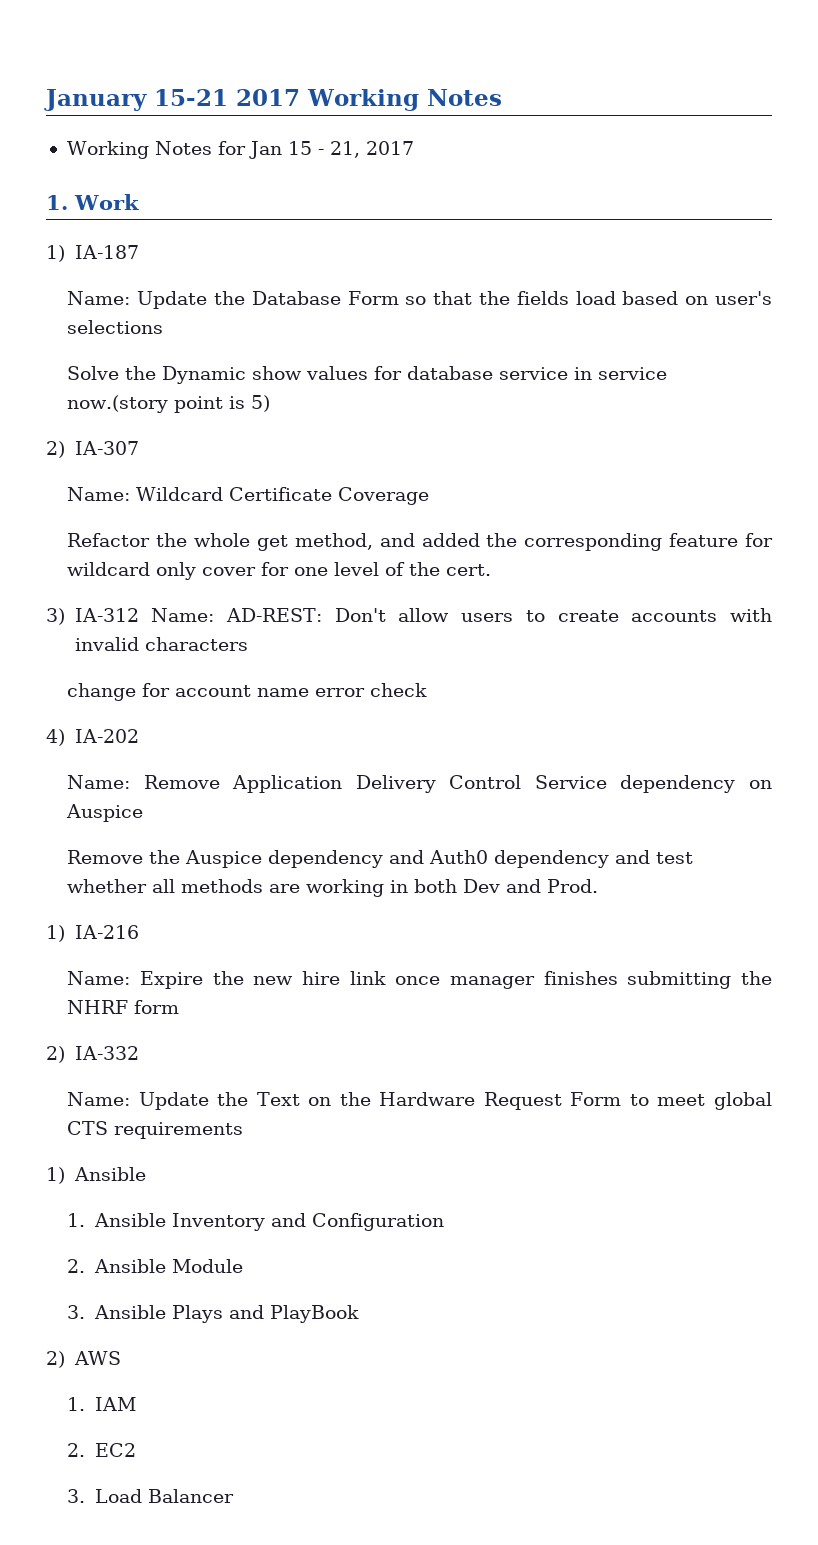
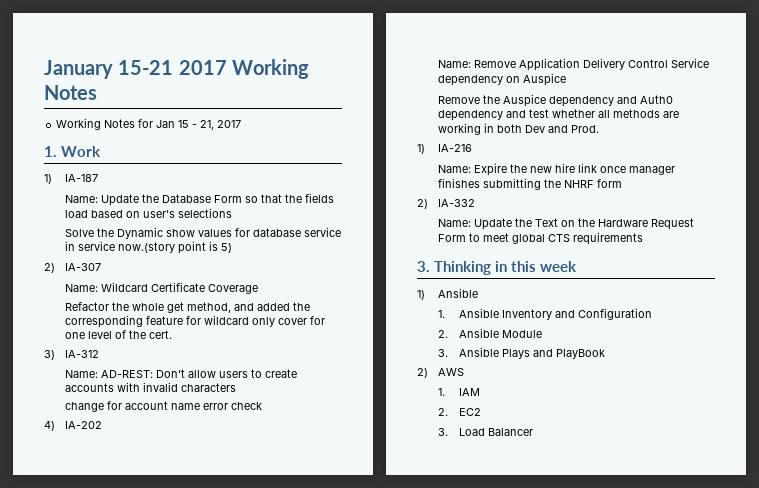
(139, 615) none -> (99, 354) //
(244, 1130) none -> [417,261,578,275] // 3. Thinking in this week

